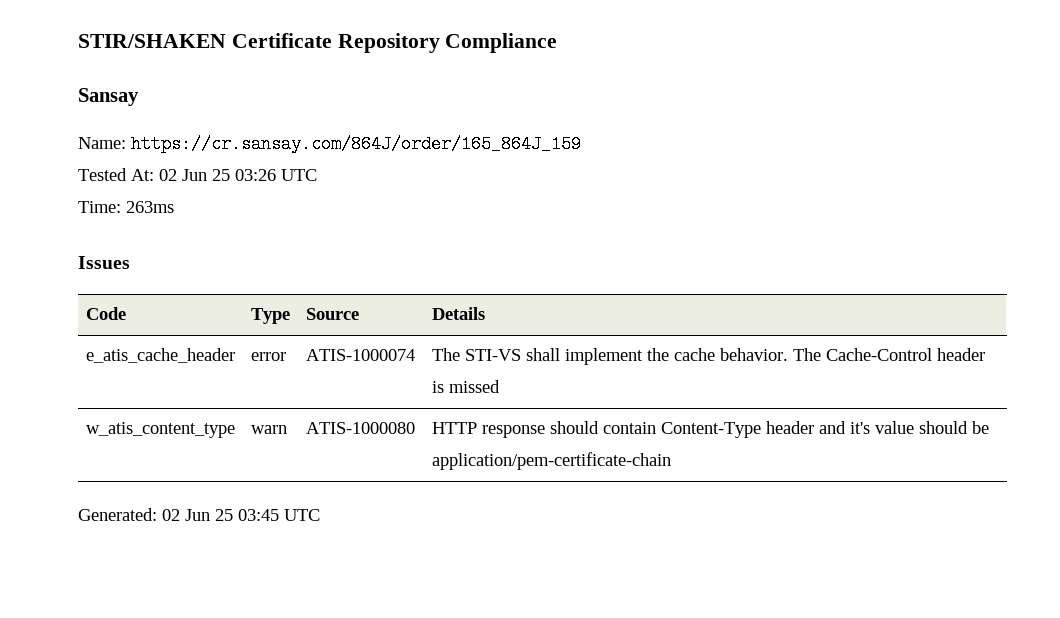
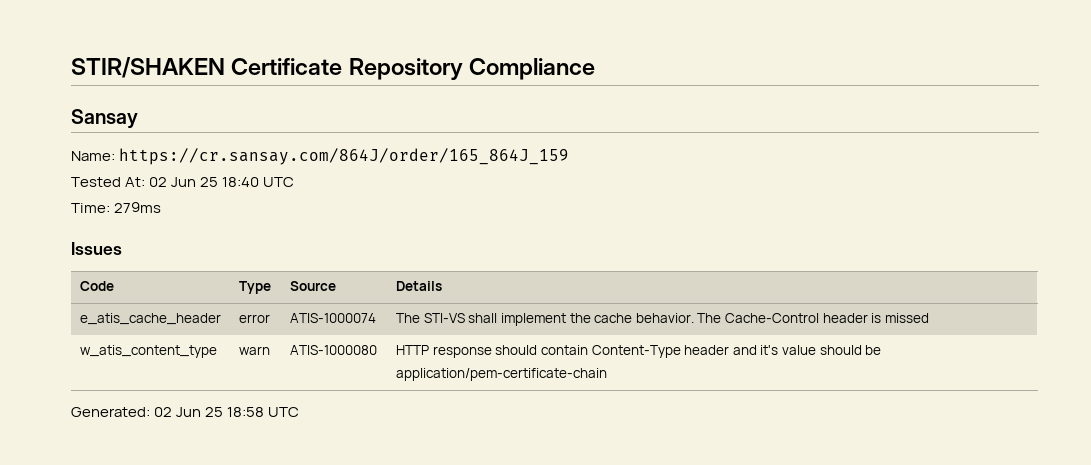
[235,169,276,181] 03:26 -> [222,177,260,187] 18:40
[126,201,174,213] 263ms -> [114,202,162,213] 279ms
[238,509,279,521] 03:45 -> [227,407,265,417] 18:58

